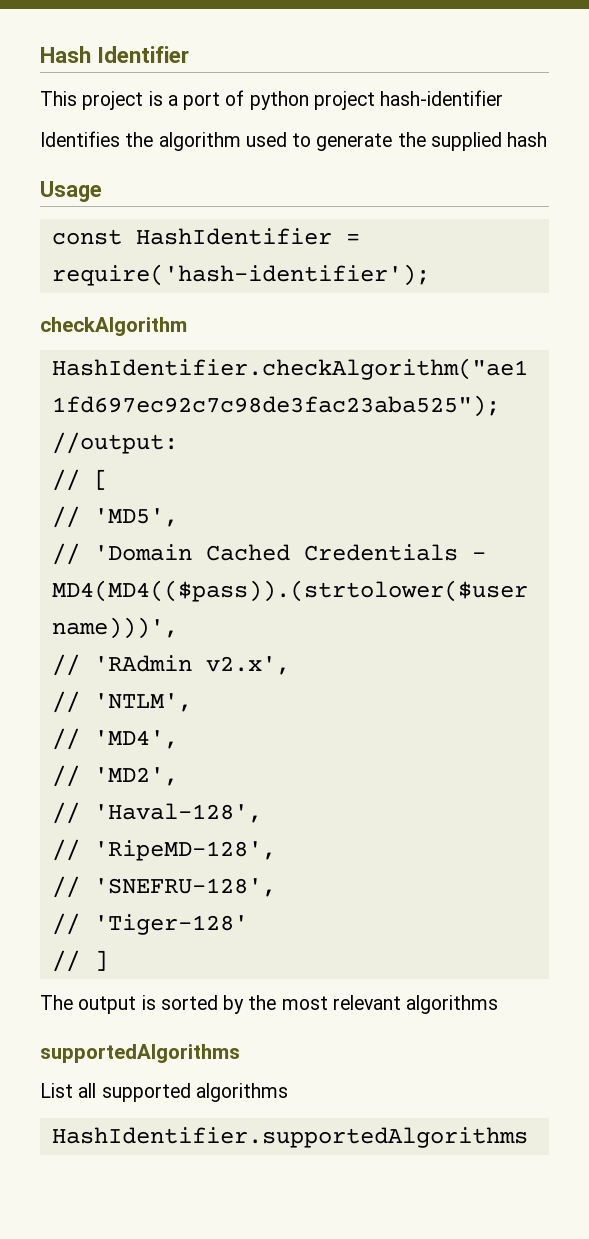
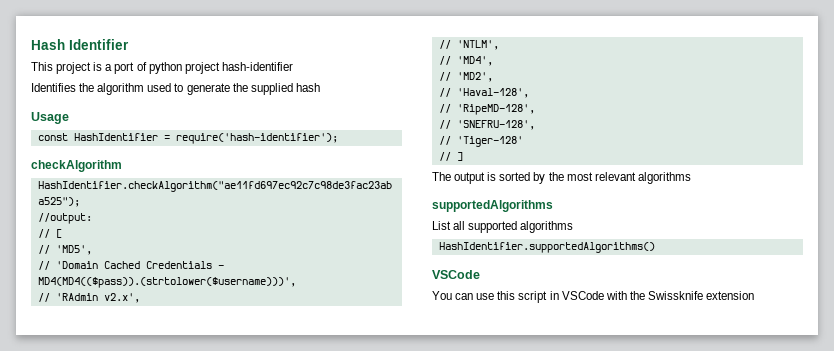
[51,1127,528,1148] HashIdentifier.supportedAlgorithms -> [438,242,655,253] [432,270,480,279] [432,291,755,303] HashIdentifier.supportedAlgorithms() // VSCode // You can use this script in VSCode with the Swissknife extension

